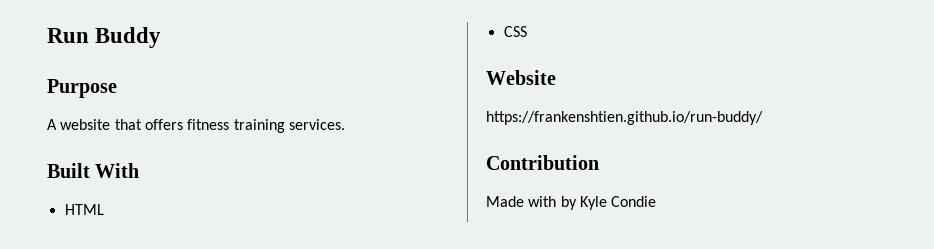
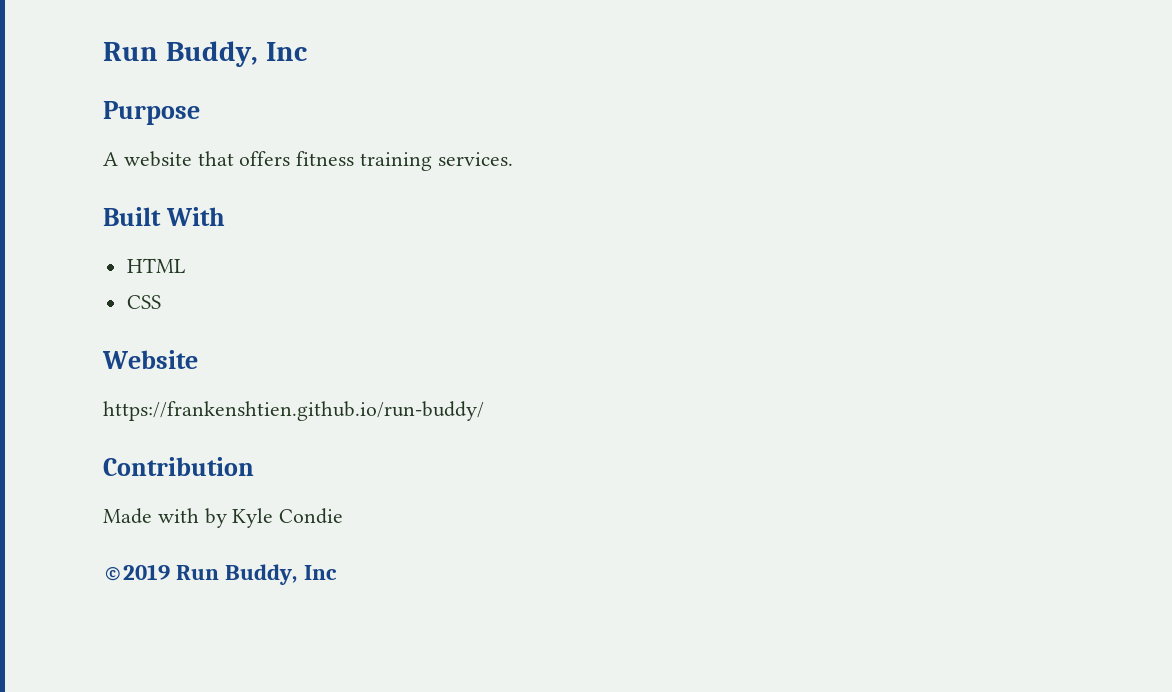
[47,27,162,48] Run Buddy -> [103,41,307,67] Run Buddy, Inc
(657, 201) none -> [103,564,337,585] // ©2019 Run Buddy, Inc

